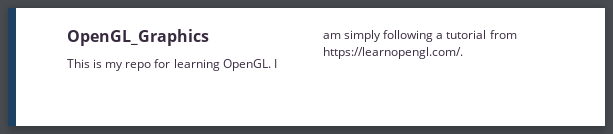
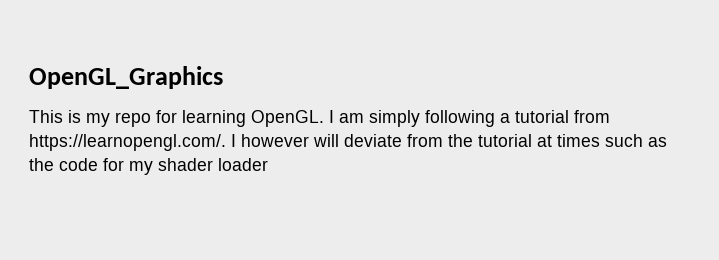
(463, 53) none -> [231,134,667,147] [29,158,268,175] I however will deviate from the tutorial at times such as the code for my shader loader

